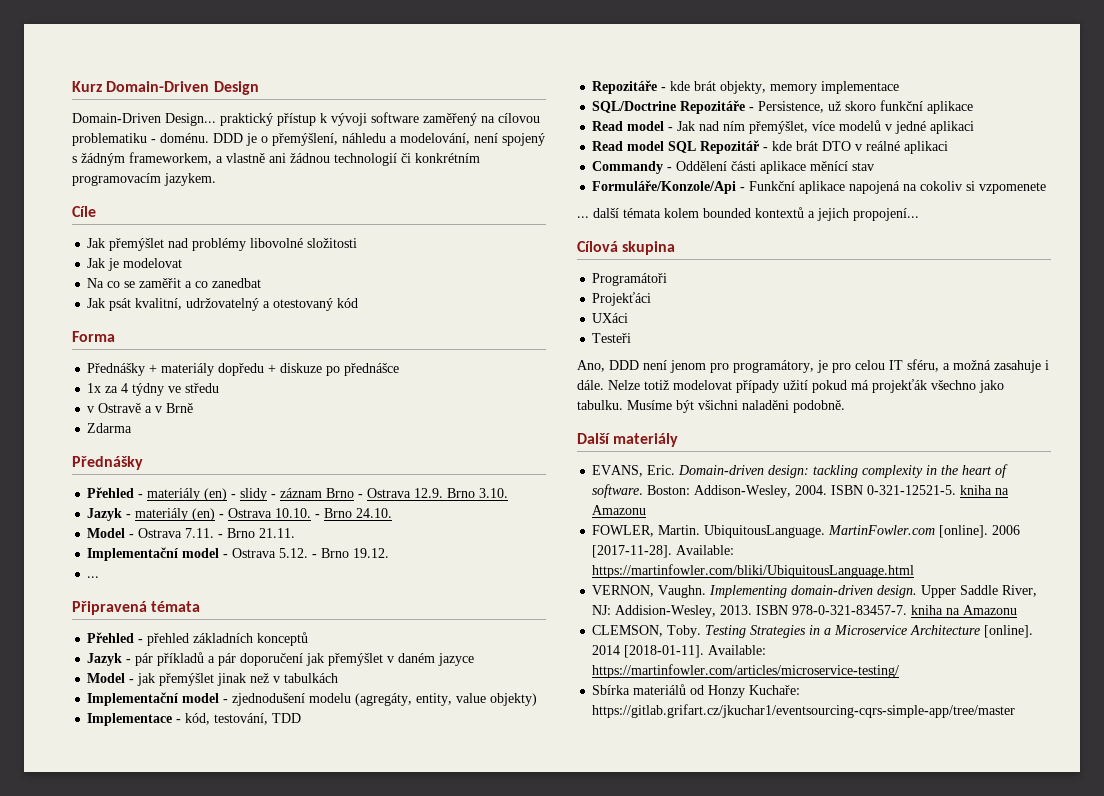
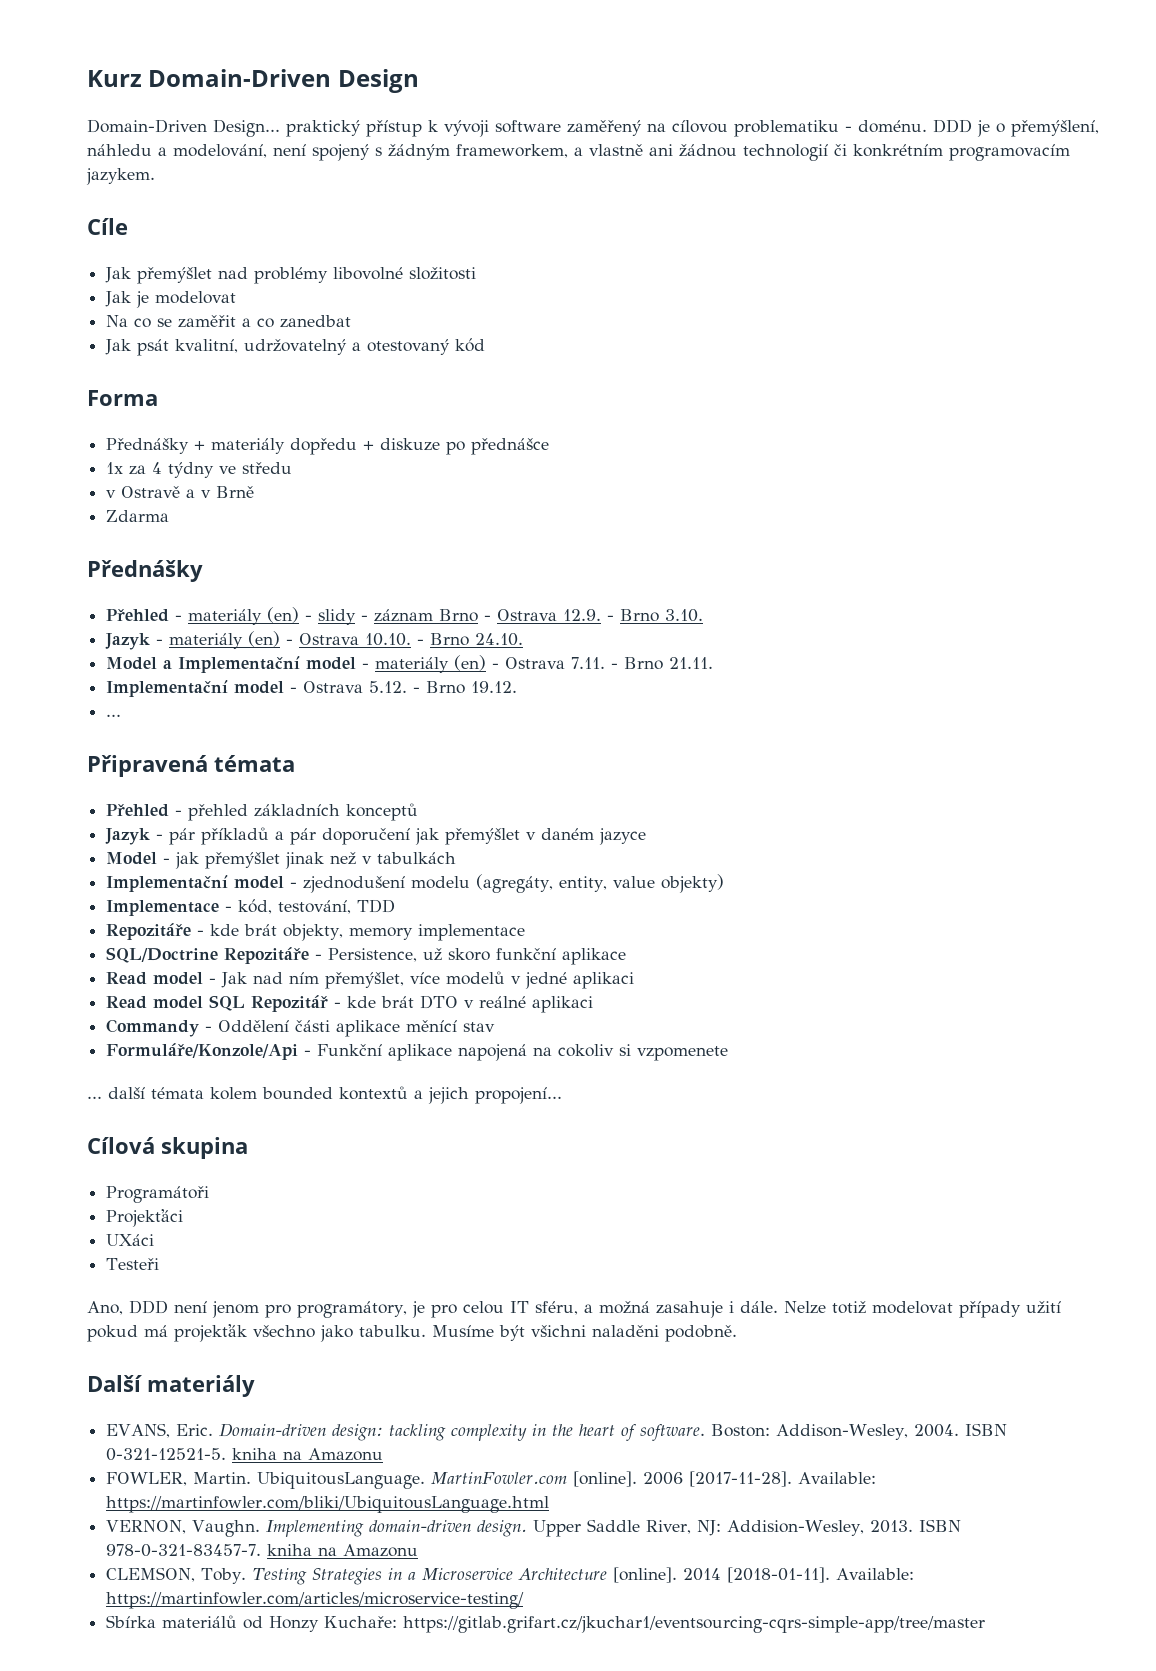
(444, 493) none -> [607,615,615,621] -
(126, 533) none -> [163,655,487,673] a Implementační model - materiály (en)

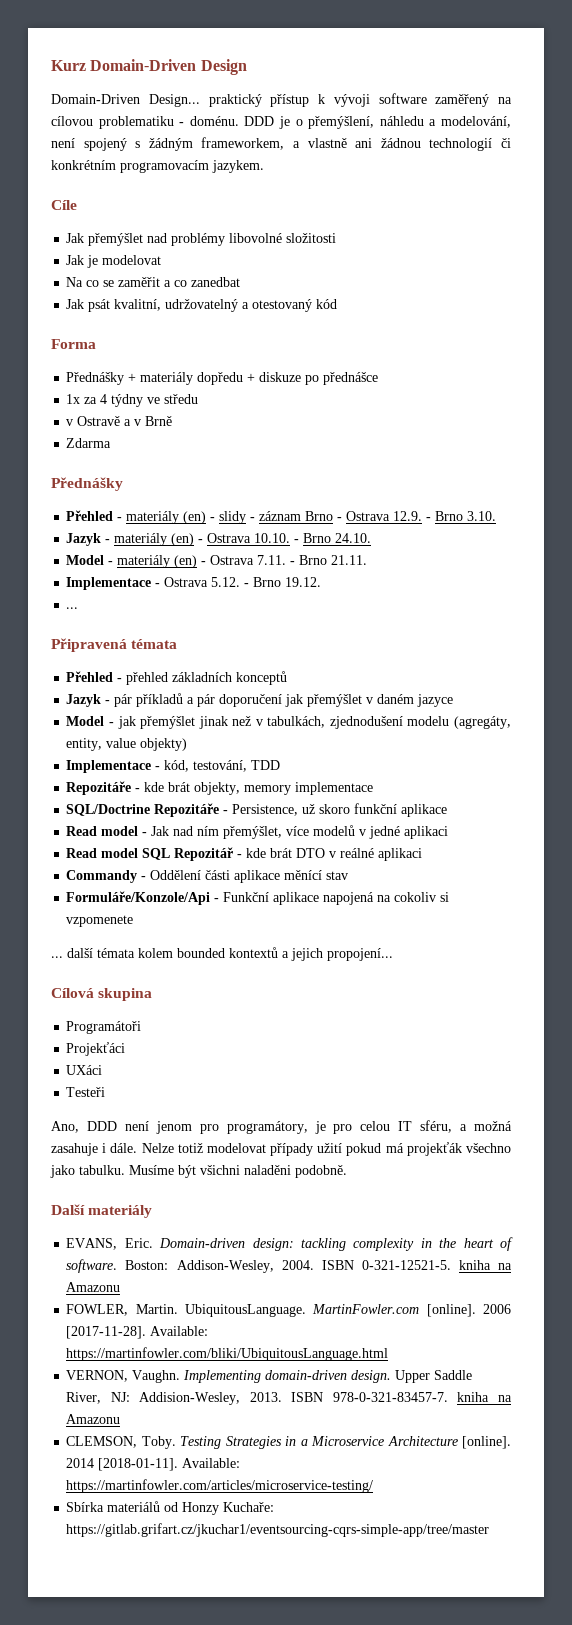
[163,656,357,673] a Implementační model -> (105, 560) none
[106,680,285,697] Implementační model -> [66,577,152,590] Implementace
[377,852,457,864] [106,875,298,892] tabulkách // Implementační model - -> [267,716,326,728] tabulkách,

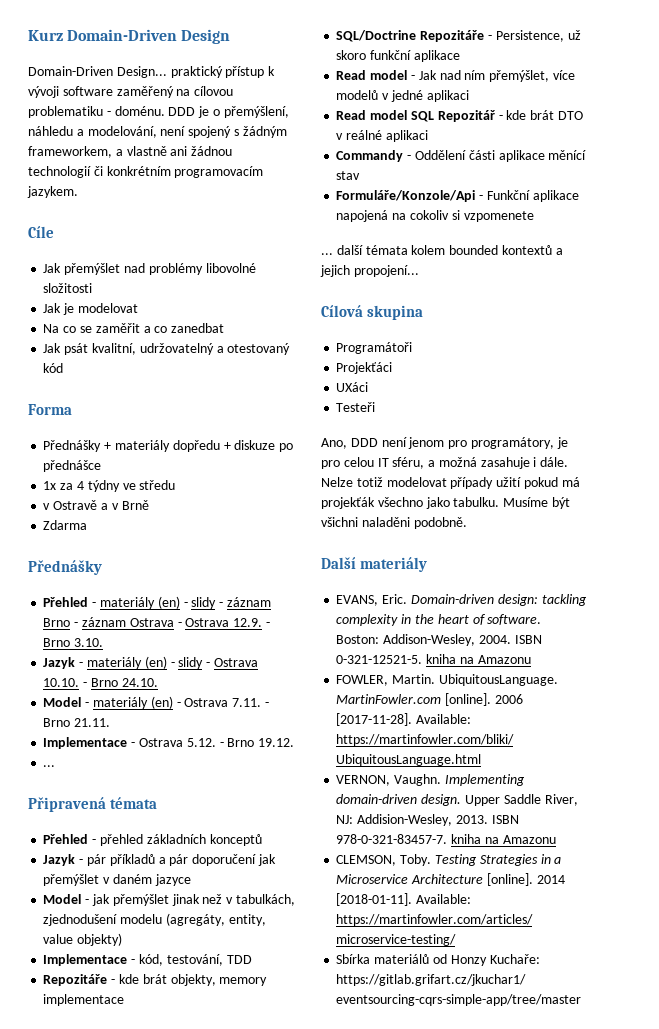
(343, 519) none -> [81,617,182,627] záznam Ostrava -
(204, 541) none -> [178,657,211,669] slidy -

